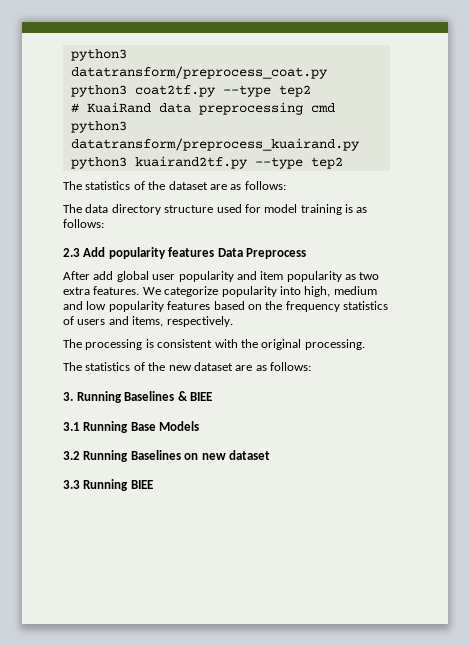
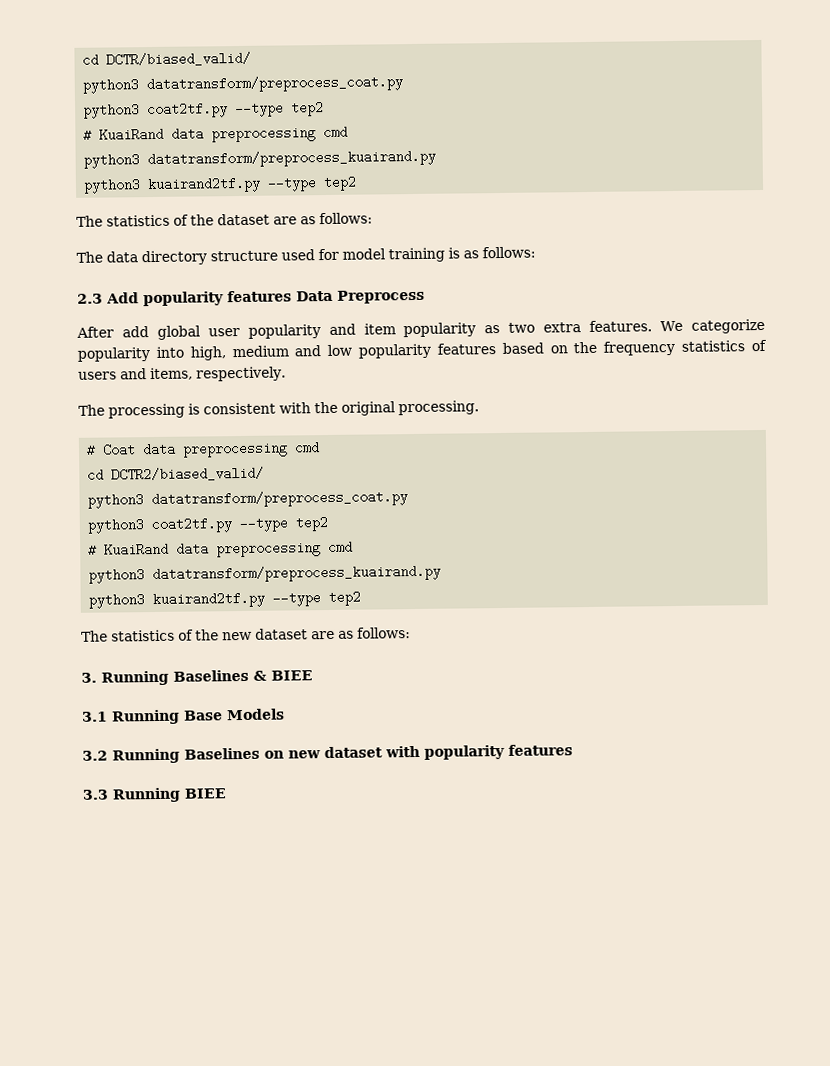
(70, 55) none -> [82,51,252,67] cd DCTR/biased_valid/ //
(365, 344) none -> [86,441,321,458] [87,466,265,482] [87,490,409,509] [87,515,329,534] [88,540,354,558] [88,564,442,584] [88,590,362,609] // # Coat data preprocessing cmd // cd DCTR2/biased_valid/ // python3 datatransform/preprocess_coat.py // python3 coat2tf.py --type tep2 // # KuaiRand data preprocessing cmd // python3 datatransform/preprocess_kuairand.py // python3 kuairand2tf.py --type tep2
(270, 455) none -> [385,744,573,760] with popularity features

